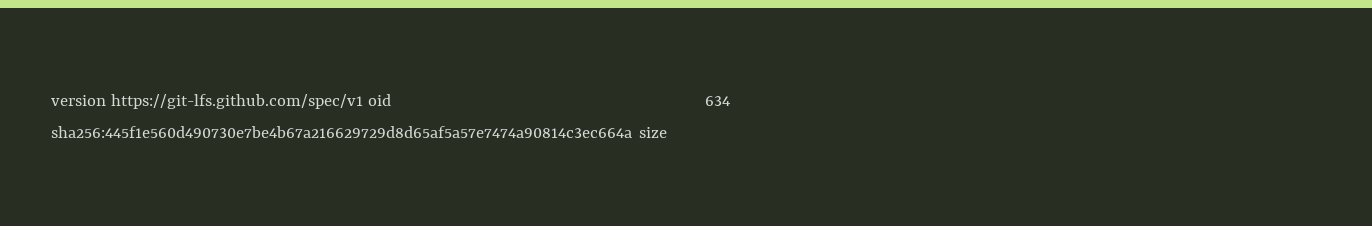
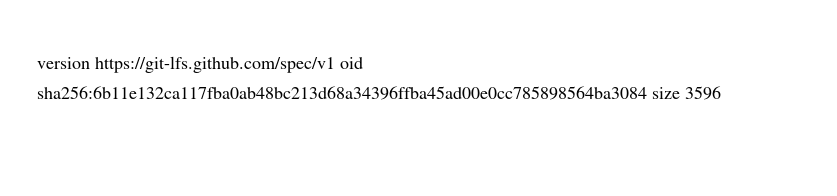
[51,126,667,138] [705,96,730,106] sha256:445f1e560d490730e7be4b67a216629729d8d65af5a57e7474a90814c3ec664a size 634 -> [37,86,721,100] sha256:6b11e132ca117fba0ab48bc213d68a34396ffba45ad00e0cc785898564ba3084 size 3596

